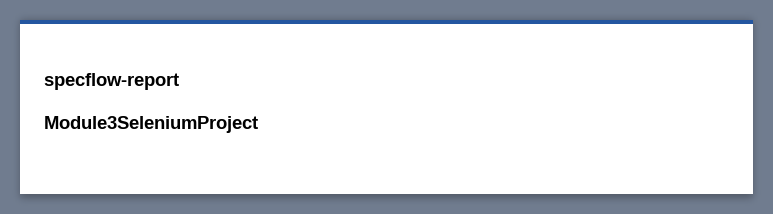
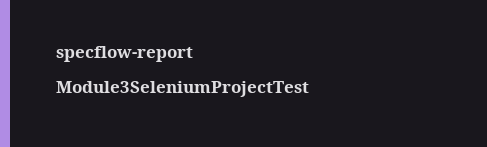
[44,116,258,133] Module3SeleniumProject -> [56,81,309,97] Module3SeleniumProjectTest

